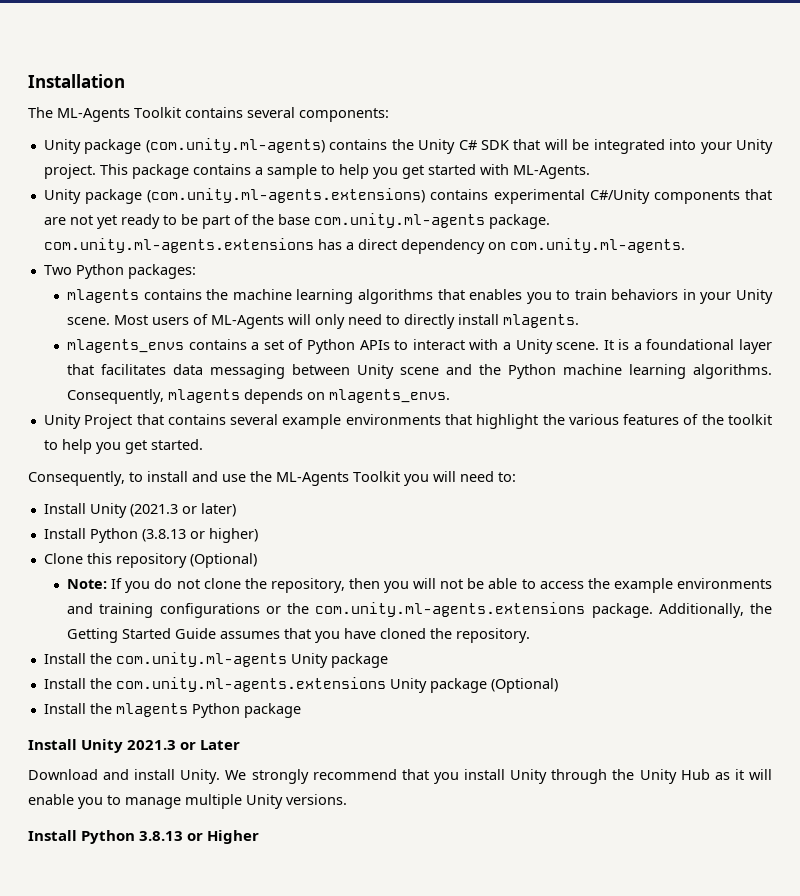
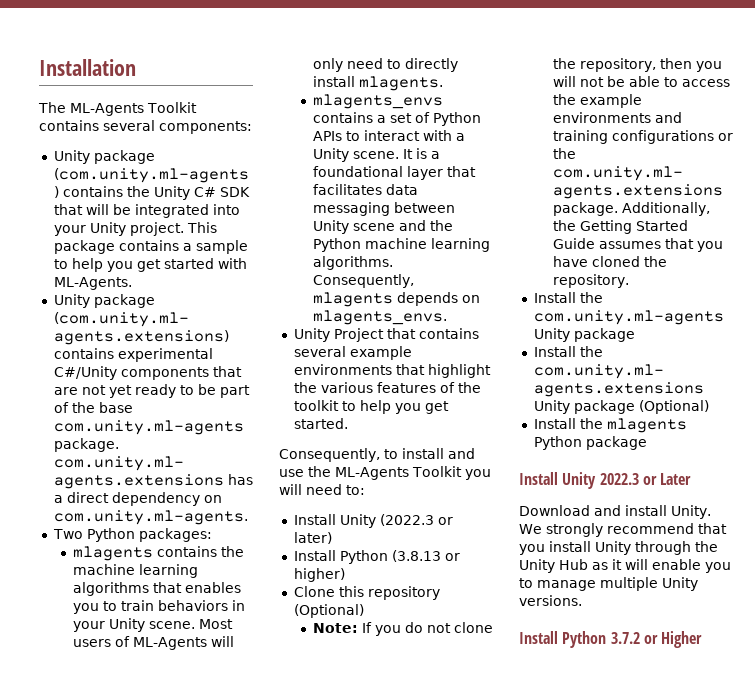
[129,504,178,517] (2021.3 -> [379,514,434,526] (2022.3
[127,740,177,750] 2021.3 -> [599,473,639,485] 2022.3
[139,831,184,841] 3.8.13 -> [610,632,640,644] 3.7.2

